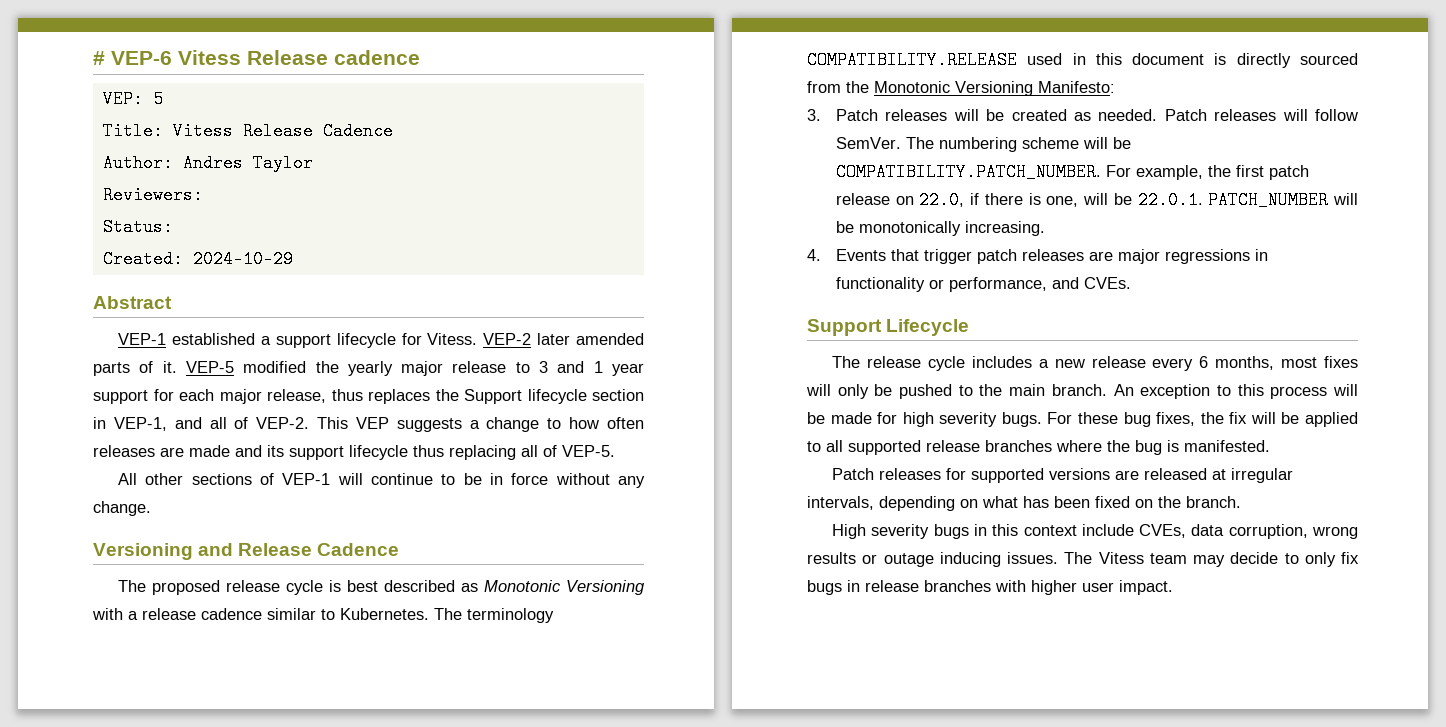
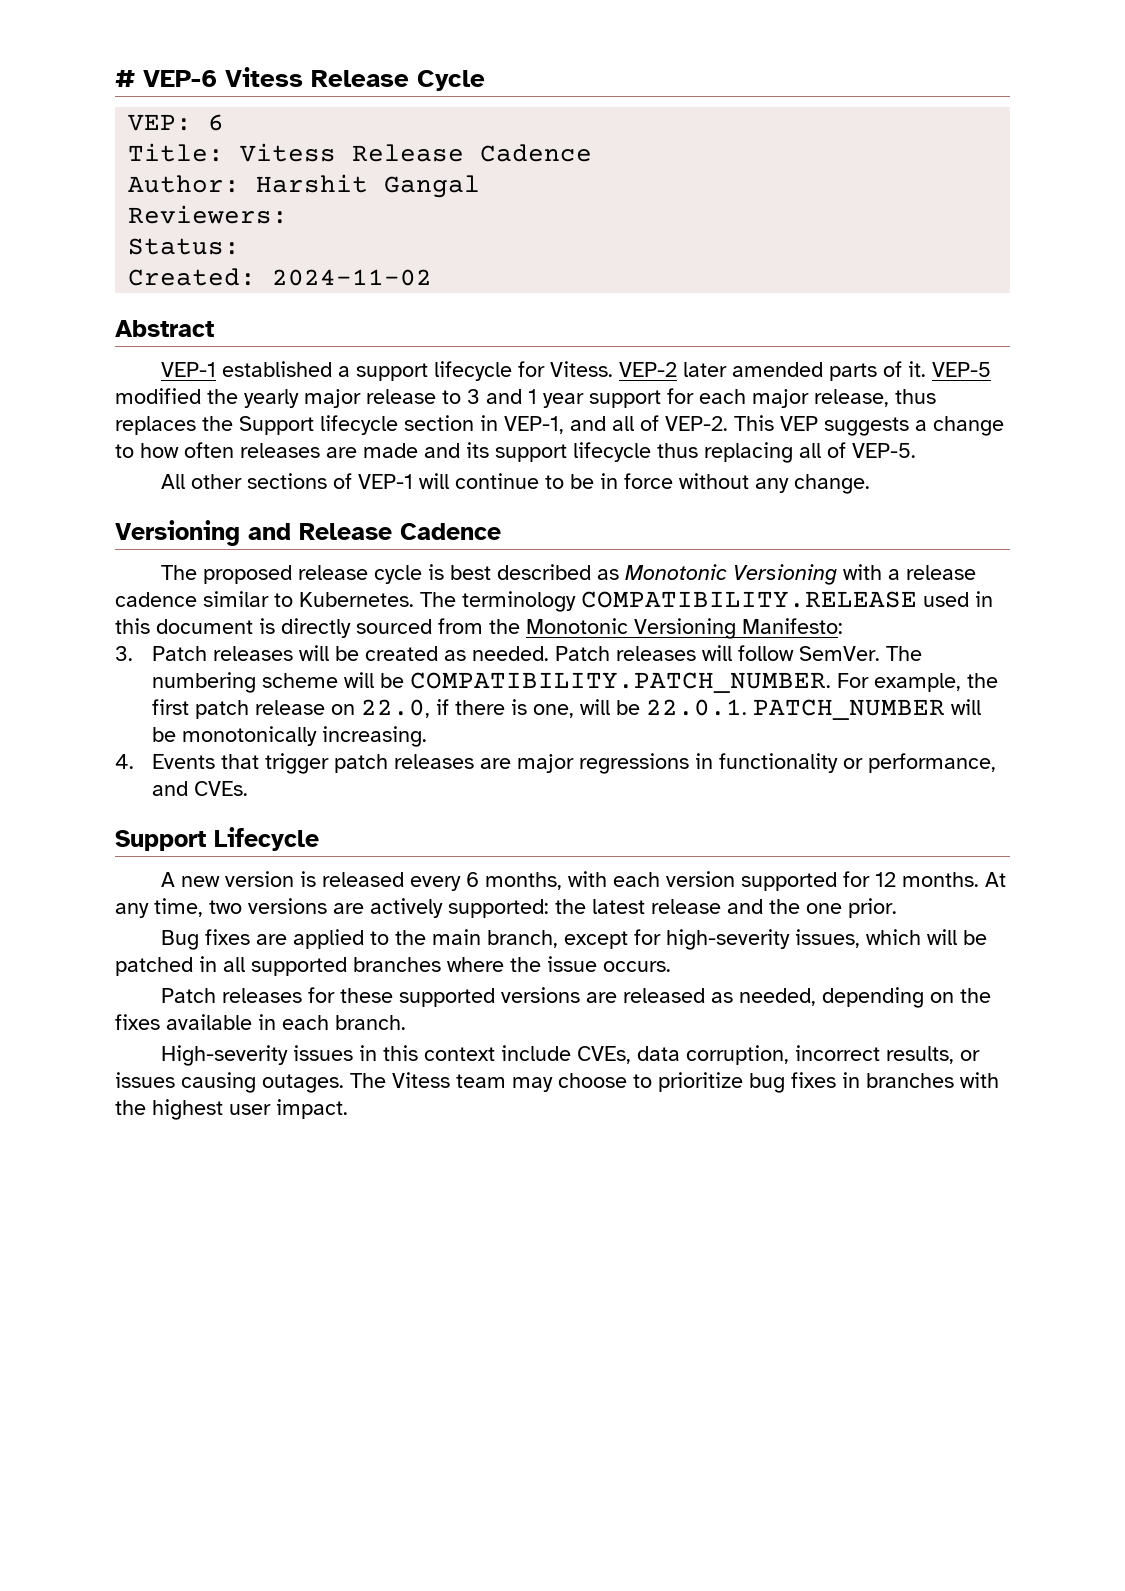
[334,50,420,65] cadence -> [417,70,485,91] Cycle
[152,90,163,108] 5 -> [208,114,225,131] 6
[182,154,313,172] Andres Taylor -> [256,174,481,198] Harshit Gangal
[192,250,293,268] 2024-10-29 -> [272,269,433,286] 2024-11-02
[832,356,1358,371] [806,384,1358,399] [807,412,1358,427] [807,441,821,452] The release cycle includes a new release every 6 months, most fixes will only be pushed to the main branch. An exception to this process will be made for high severity bugs. For these bug fixes, the fix will be applied to -> [161,871,1007,891] [115,898,897,918] [161,929,988,950] [115,956,217,976] A new version is released every 6 months, with each version supported for 12 months. At any time, two versions are actively supported: the latest release and the one prior. // Bug fixes are applied to the main branch, except for high-severity issues, which will be patched in
[926,440,980,452] release -> (347, 966) none
[1135,440,1270,455] bug is manifested. -> [547,956,671,972] issue occurs.
(967, 474) none -> [340,988,394,1003] these
[1212,468,1294,483] [807,496,1241,511] [832,524,969,539] at irregular intervals, depending on what has been fixed on the branch. // High severity bugs -> [711,987,992,1008] [115,1014,406,1030] [161,1045,354,1066] as needed, depending on the fixes available in each branch. // High-severity issues
[1312,526,1358,539] [807,552,1359,567] [807,580,1077,595] wrong results or outage inducing issues. The Vitess team may decide to only fix bugs in release branches with higher -> [795,1045,981,1064] [115,1072,999,1093] [115,1099,223,1120] incorrect results, or issues causing outages. The Vitess team may choose to prioritize bug fixes in branches with the highest

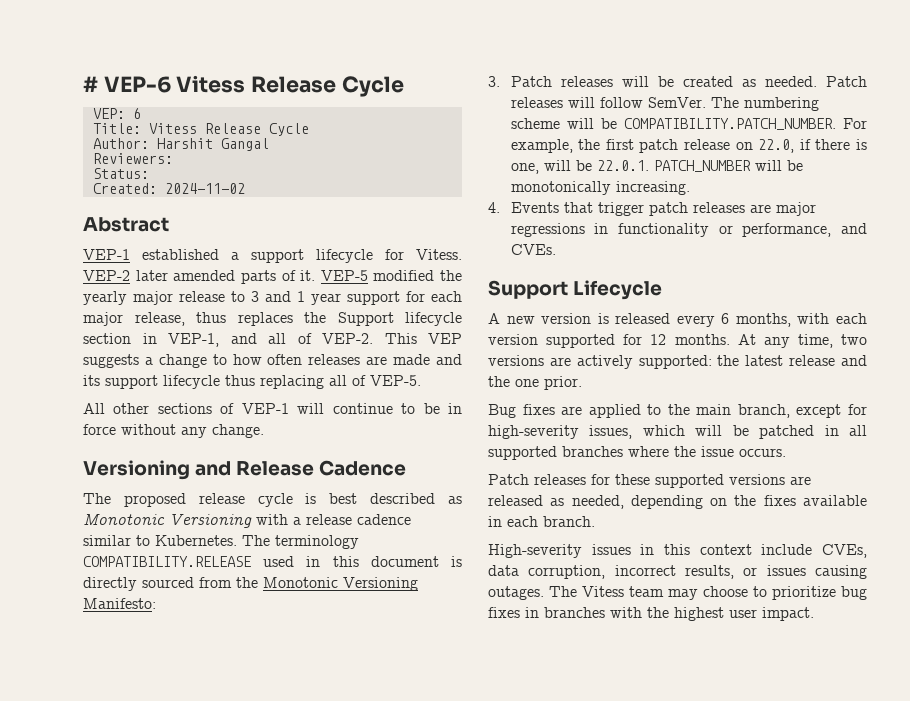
[480,144,593,162] Cadence -> [268,123,309,136] Cycle

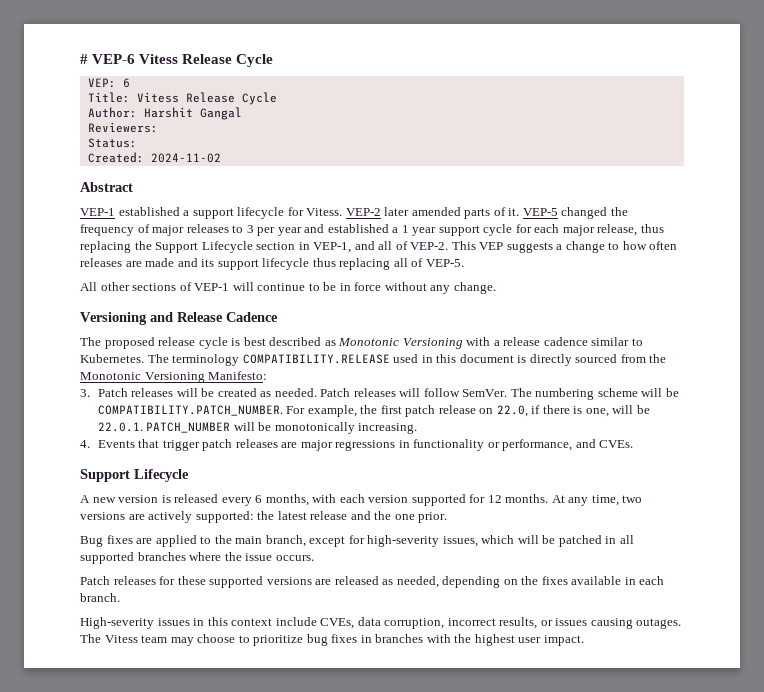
[373,270,462,281] [83,291,291,305] modified the yearly major release to 3 and -> [561,207,628,219] [80,224,399,236] changed the frequency of major releases to 3 per year and established a
(400, 298) none -> [483,224,513,236] cycle
[237,312,293,326] replaces -> [80,241,131,253] replacing
[405,312,462,326] lifecycle -> [201,241,253,253] Lifecycle

